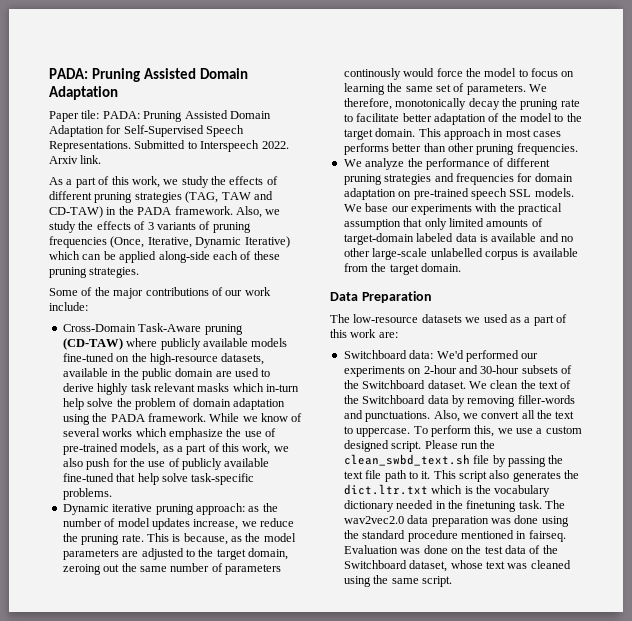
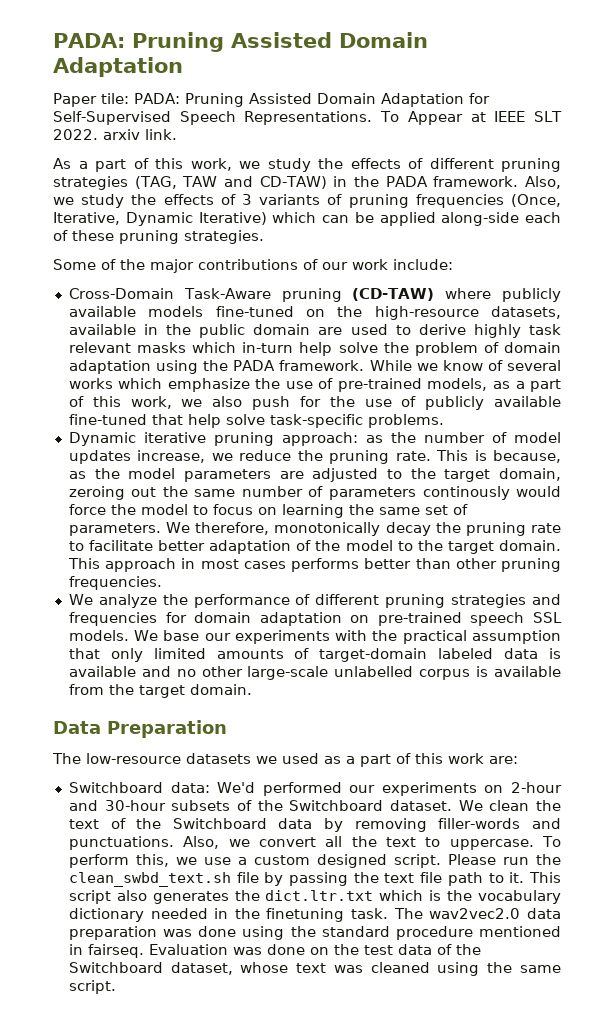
[134,140,289,152] [49,156,78,164] Submitted to Interspeech 2022. Arxiv -> [380,111,563,125] [53,129,140,140] To Appear at IEEE SLT 2022. arxiv

